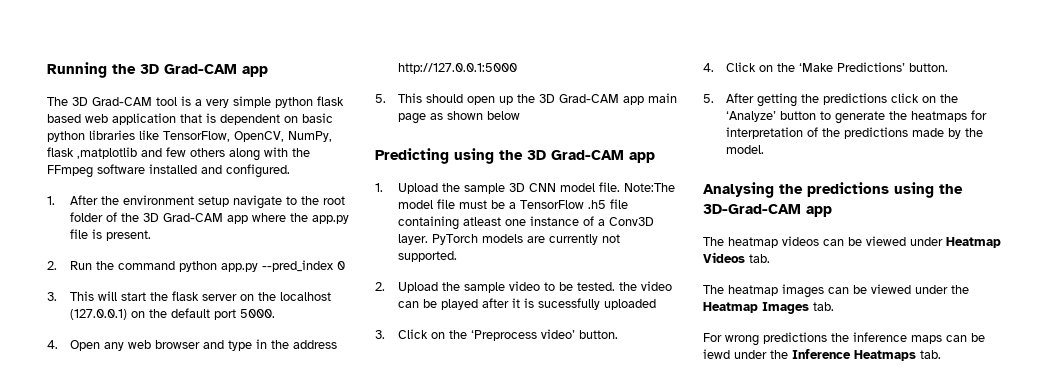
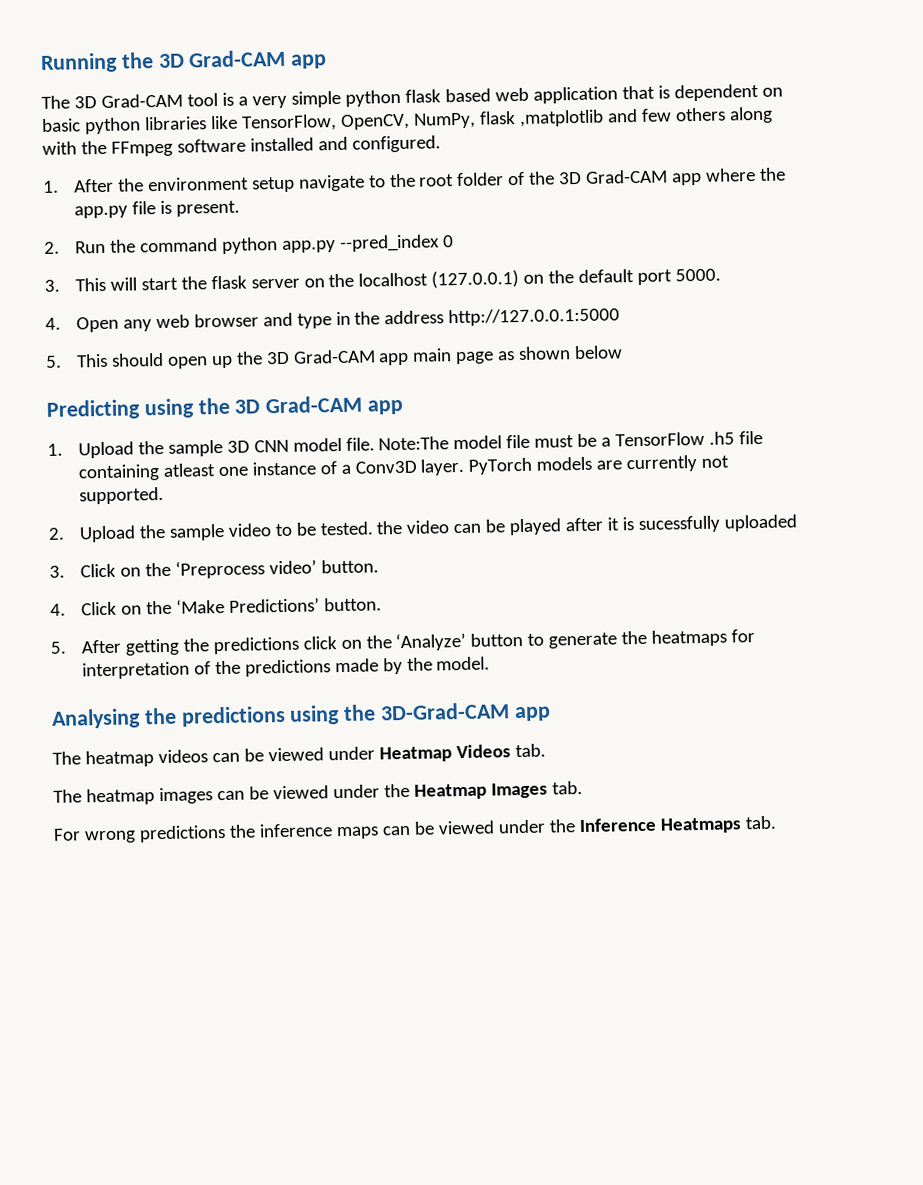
[703,349,730,359] iewd -> [437,820,495,835] viewed

